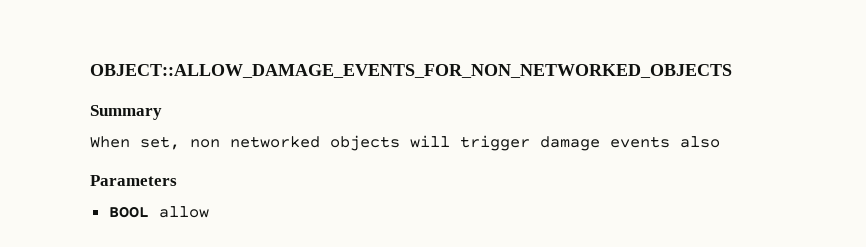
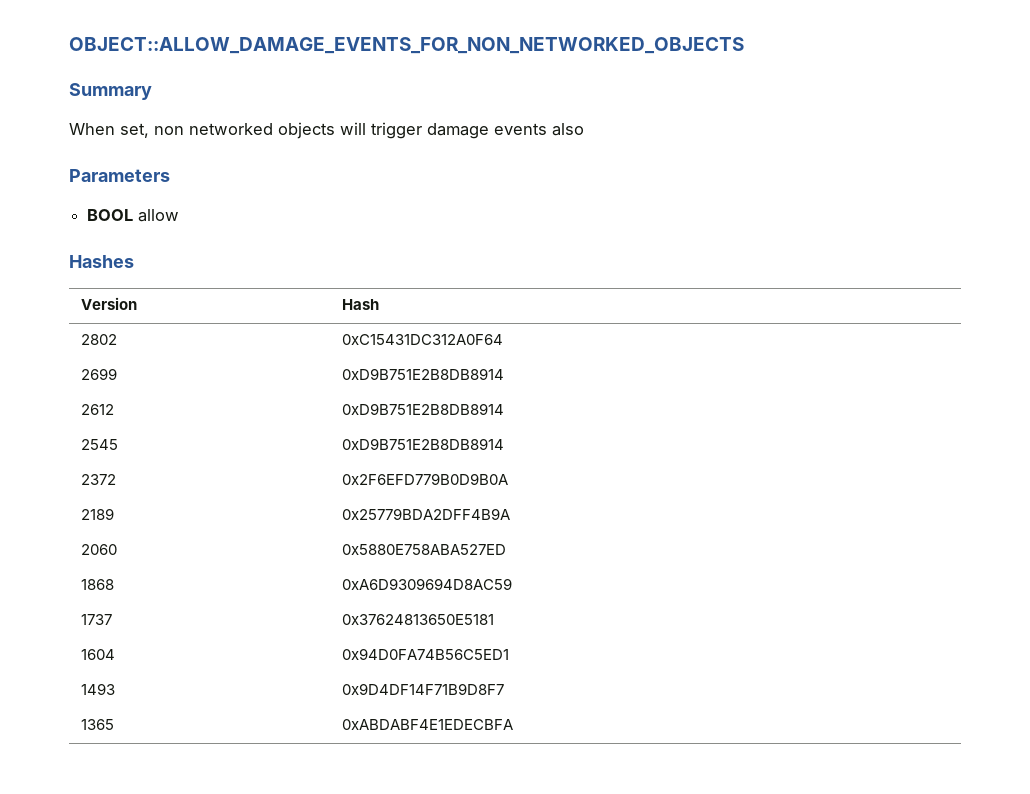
(209, 212) none -> [69,255,134,268] [81,297,138,310] [342,299,380,310] [81,334,118,345] [342,334,504,345] [81,368,118,380] [342,368,505,380] [81,404,115,415] [342,403,505,415] [81,439,119,450] [342,438,505,450] [81,474,117,485] [342,473,509,485] [81,508,115,520] [342,508,511,520] [81,544,118,555] [342,544,507,555] [81,579,115,590] [342,578,513,590] [81,614,113,625] [342,614,495,625] [81,649,116,660] [342,648,510,660] [81,683,116,695] [342,683,505,695] [81,719,115,730] [342,719,514,730] // Hashes // Version | Hash // 2802 | 0xC15431DC312A0F64 // 2699 | 0xD9B751E2B8DB8914 // 2612 | 0xD9B751E2B8DB8914 // 2545 | 0xD9B751E2B8DB8914 // 2372 | 0x2F6EFD779B0D9B0A // 2189 | 0x25779BDA2DFF4B9A // 2060 | 0x5880E758ABA527ED // 1868 | 0xA6D9309694D8AC59 // 1737 | 0x37624813650E5181 // 1604 | 0x94D0FA74B56C5ED1 // 1493 | 0x9D4DF14F71B9D8F7 // 1365 | 0xABDABF4E1EDECBFA

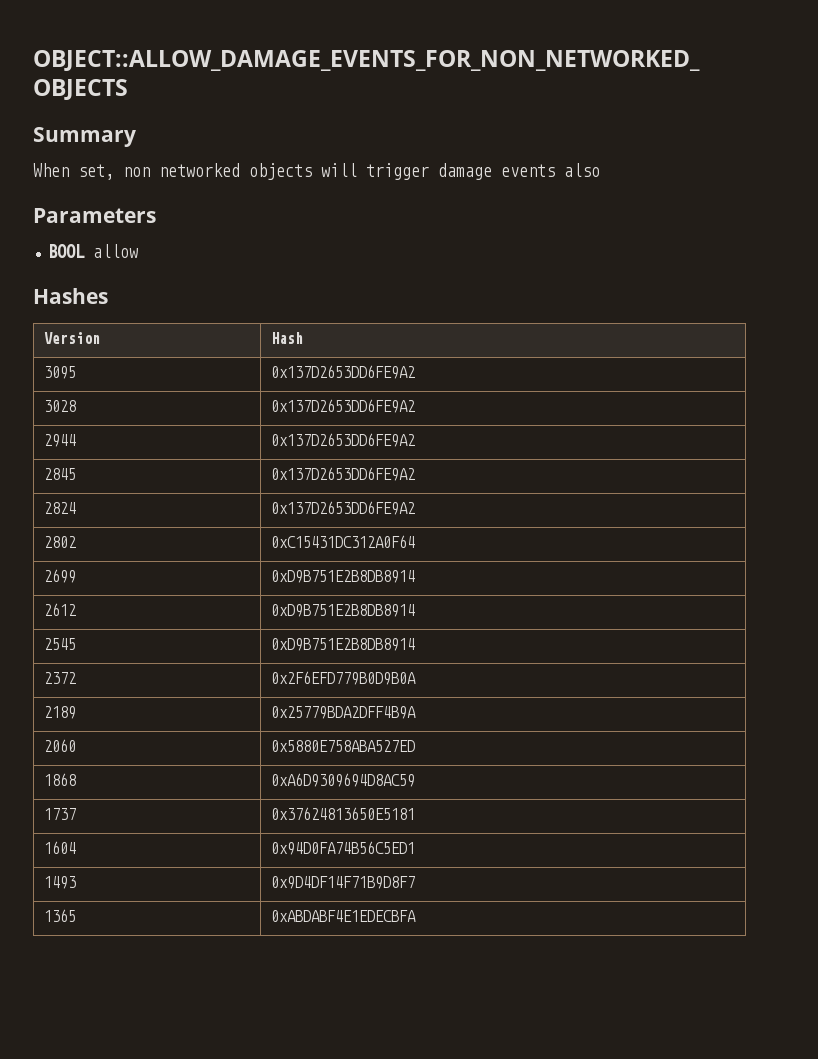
(380, 304) none -> [43,366,76,379] [270,365,415,379] [43,400,76,412] [270,399,415,413] [43,434,76,447] [270,433,415,447] [43,468,76,480] [270,467,415,481] [43,502,76,514] [270,501,415,515] // 3095 | 0x137D2653DD6FE9A2 // 3028 | 0x137D2653DD6FE9A2 // 2944 | 0x137D2653DD6FE9A2 // 2845 | 0x137D2653DD6FE9A2 // 2824 | 0x137D2653DD6FE9A2

